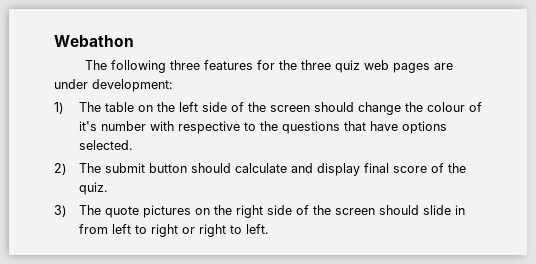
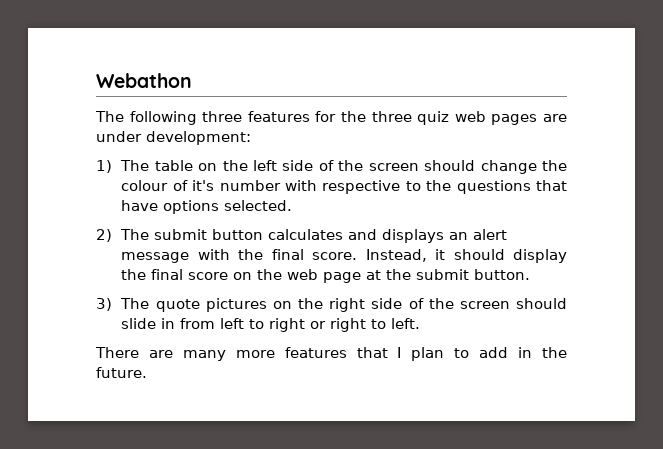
[190,163,466,176] [78,182,108,195] should calculate and display final score of the quiz. -> [268,229,508,243] [121,249,567,263] [121,269,531,283] calculates and displays an alert message with the final score. Instead, it should display the final score on the web page at the submit button.
(269, 229) none -> [95,347,568,361] [96,367,147,378] // There are many more features that I plan to add in the future.

